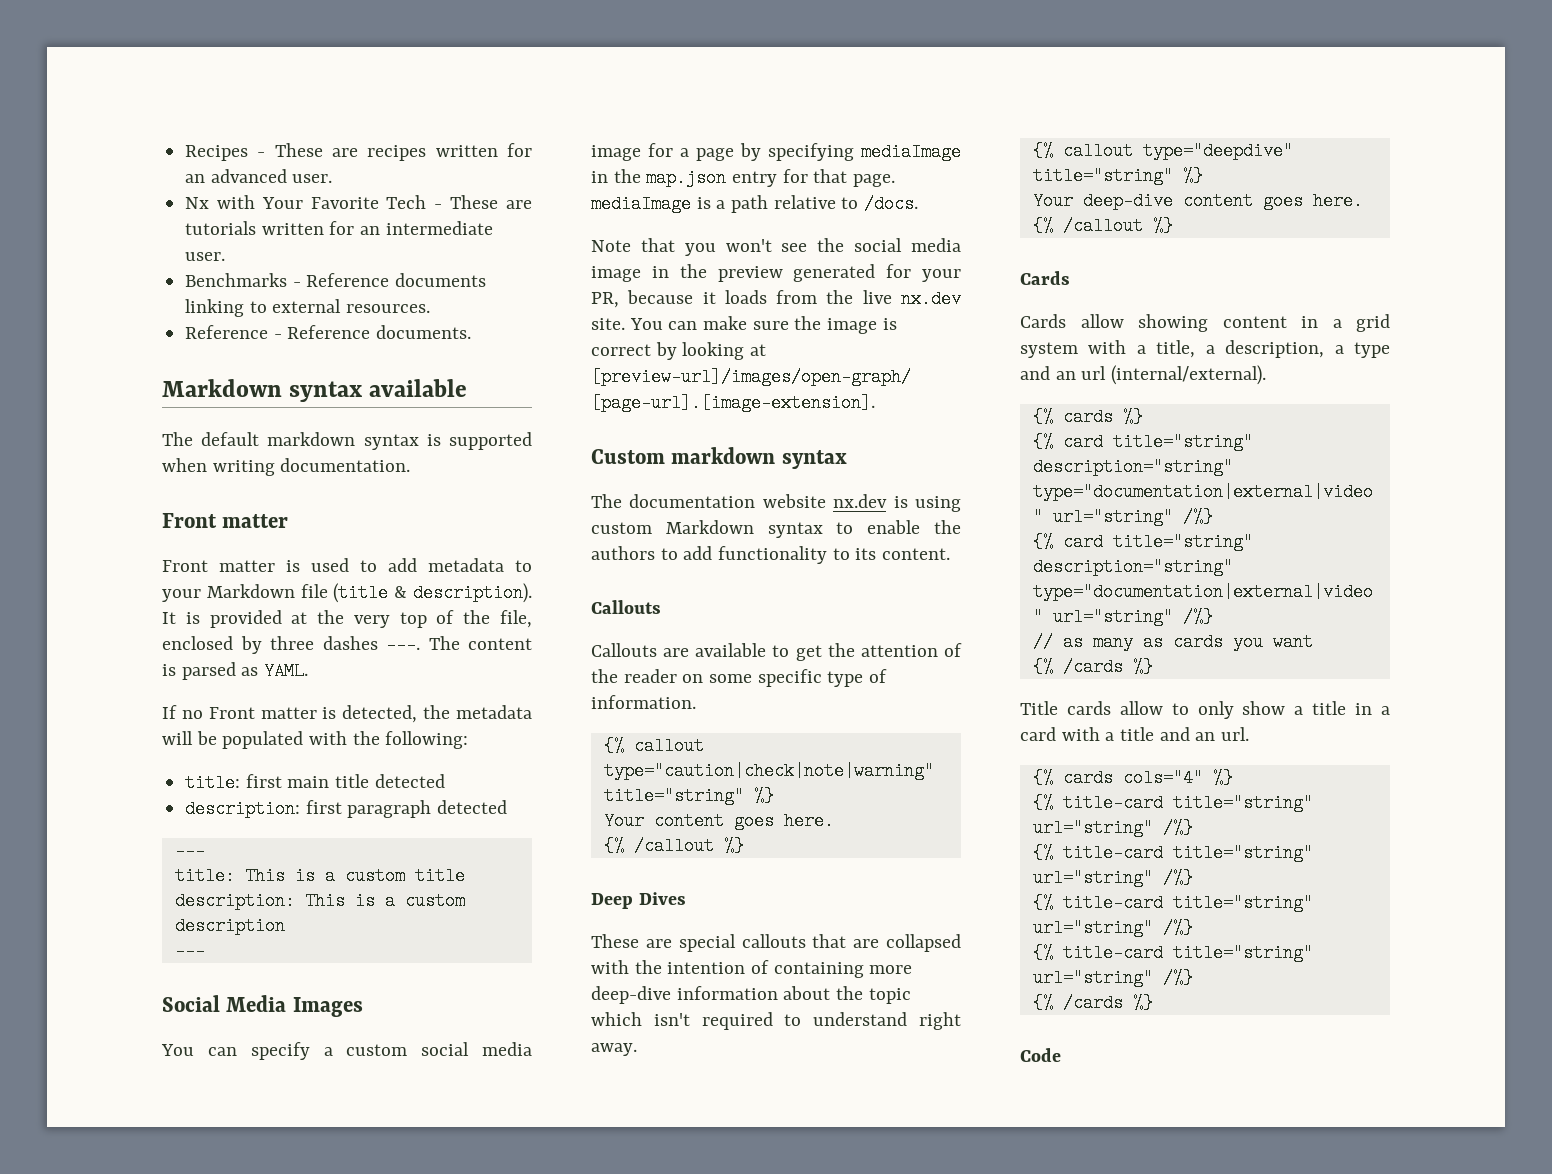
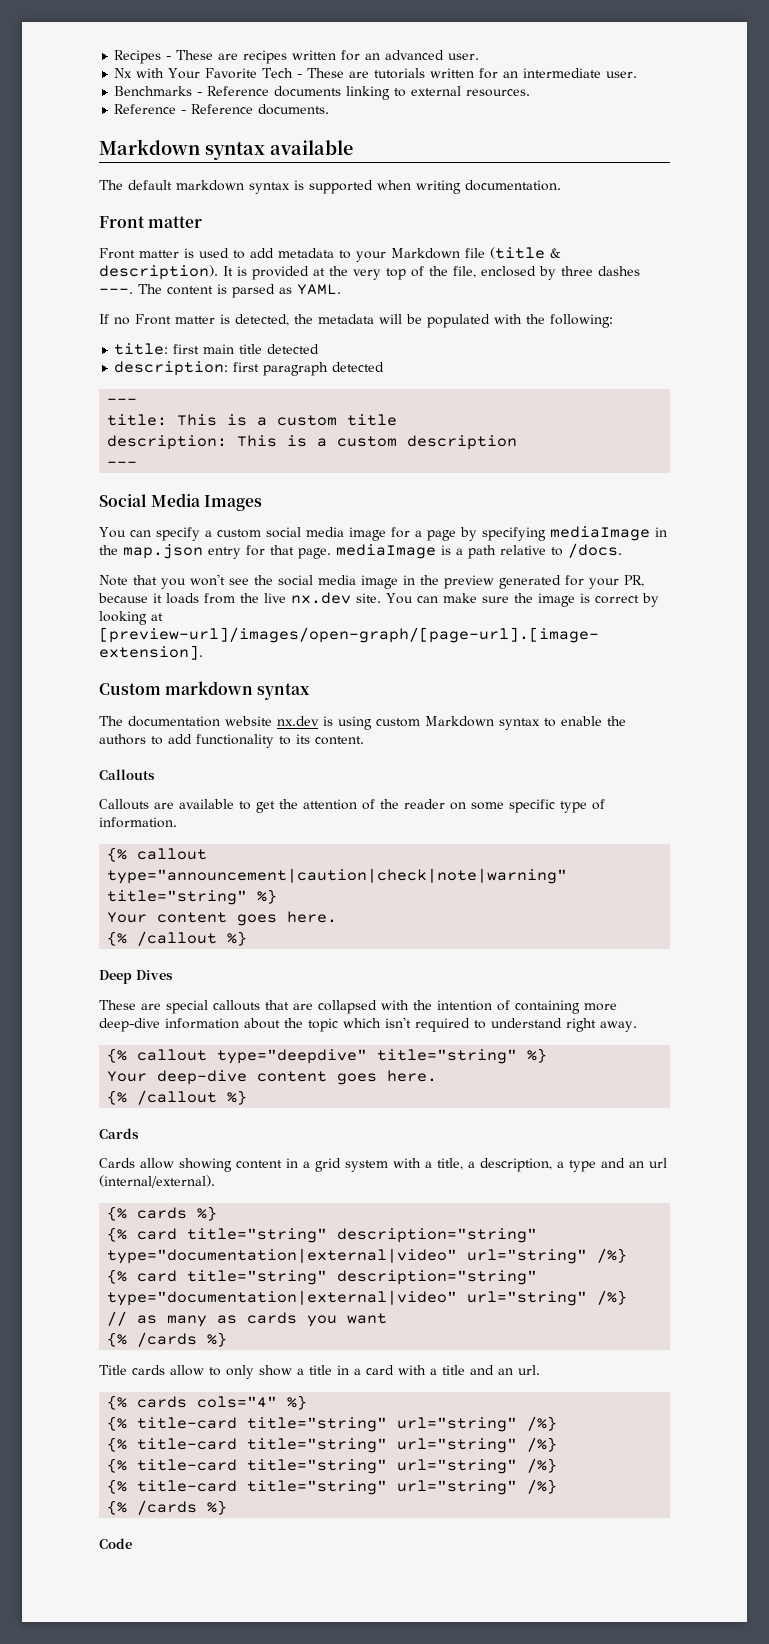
[603,762,934,780] type="caution|check|note|warning" -> [107,868,568,884] type="announcement|caution|check|note|warning"

